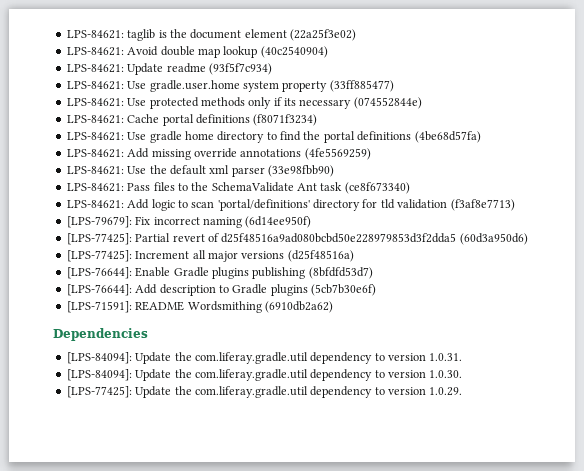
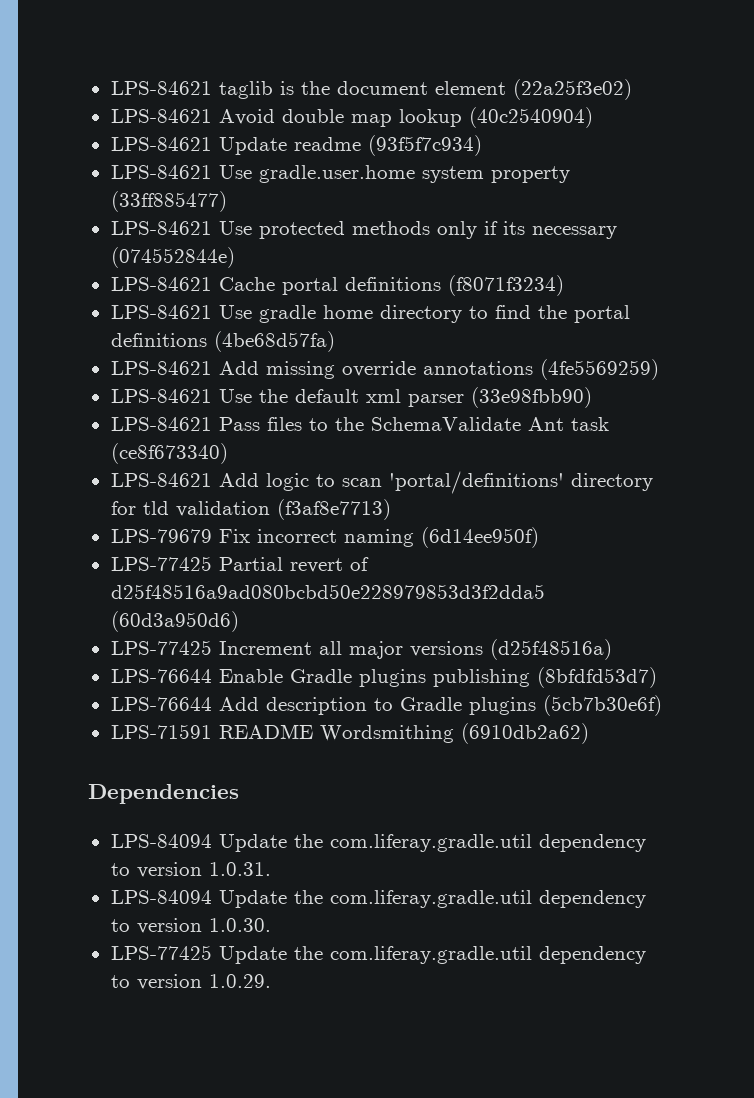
[66,30,124,39] LPS-84621: -> [110,81,212,95] LPS-84621
[66,47,124,56] LPS-84621: -> [110,109,212,123] LPS-84621
[66,64,124,73] LPS-84621: -> [110,137,212,151] LPS-84621
[66,81,124,90] LPS-84621: -> [110,165,212,179] LPS-84621
[66,98,124,107] LPS-84621: -> [110,221,212,235] LPS-84621
[66,115,124,124] LPS-84621: -> [110,277,212,291] LPS-84621
[66,132,124,141] LPS-84621: -> [110,305,212,319] LPS-84621
[66,149,124,158] LPS-84621: -> [110,361,212,375] LPS-84621
[66,166,124,175] LPS-84621: -> [110,389,212,403] LPS-84621
[66,183,124,192] LPS-84621: -> [110,417,212,431] LPS-84621
[66,200,124,209] LPS-84621: -> [110,473,212,487] LPS-84621
[66,216,132,228] [LPS-79679]: -> [110,529,212,543] LPS-79679
[66,233,132,245] [LPS-77425]: -> [110,556,212,571] LPS-77425
[66,250,132,262] [LPS-77425]: -> [110,640,212,655] LPS-77425
[66,267,132,279] [LPS-76644]: -> [110,669,212,683] LPS-76644
[66,284,132,296] [LPS-76644]: -> [110,697,212,711] LPS-76644
[66,301,132,313] [LPS-71591]: -> [110,724,212,739] LPS-71591
[66,352,132,364] [LPS-84094]: -> [110,834,212,848] LPS-84094
[66,369,132,381] [LPS-84094]: -> [110,890,212,904] LPS-84094
[66,386,132,398] [LPS-77425]: -> [110,945,212,960] LPS-77425

